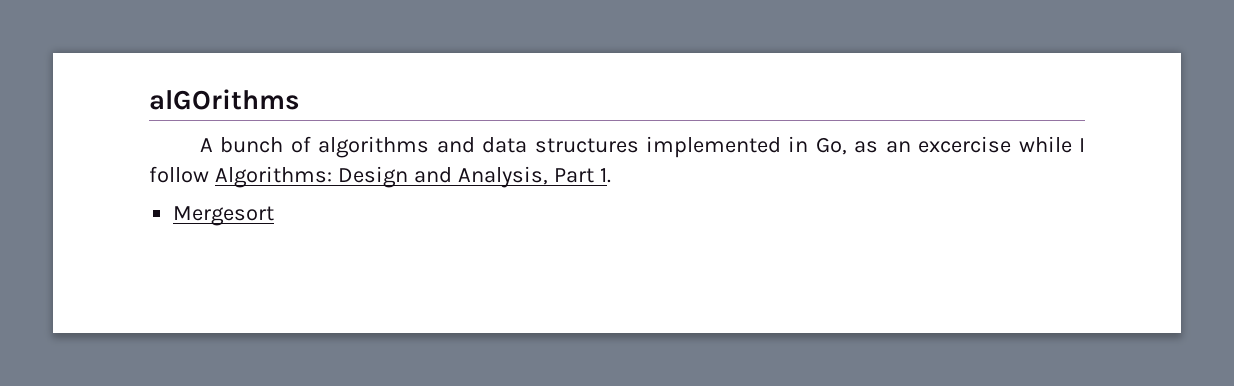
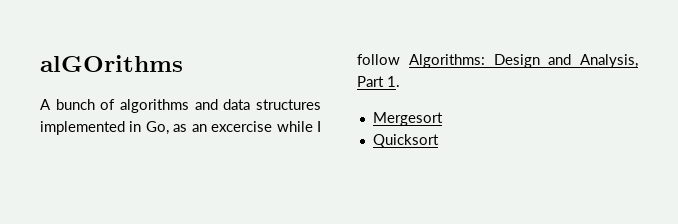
(275, 216) none -> [372,134,439,148] // Quicksort

